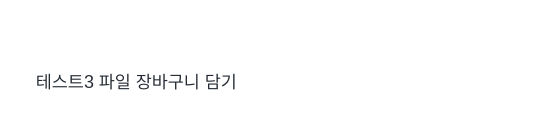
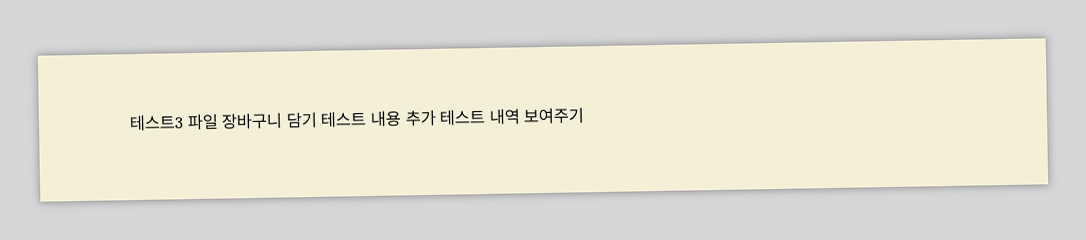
(237, 81) none -> [320,107,586,128] 테스트 내용 추가 테스트 내역 보여주기

